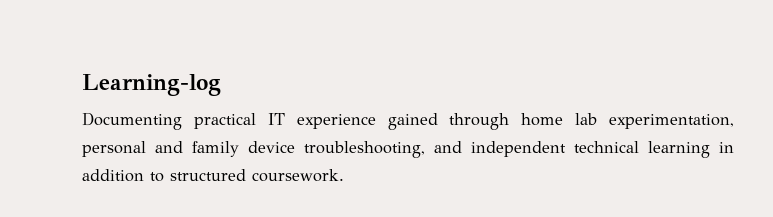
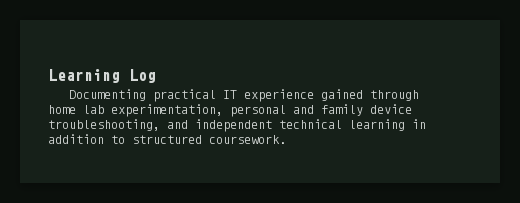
[82,74,221,96] Learning-log -> [48,69,156,83] Learning Log

